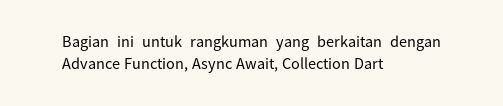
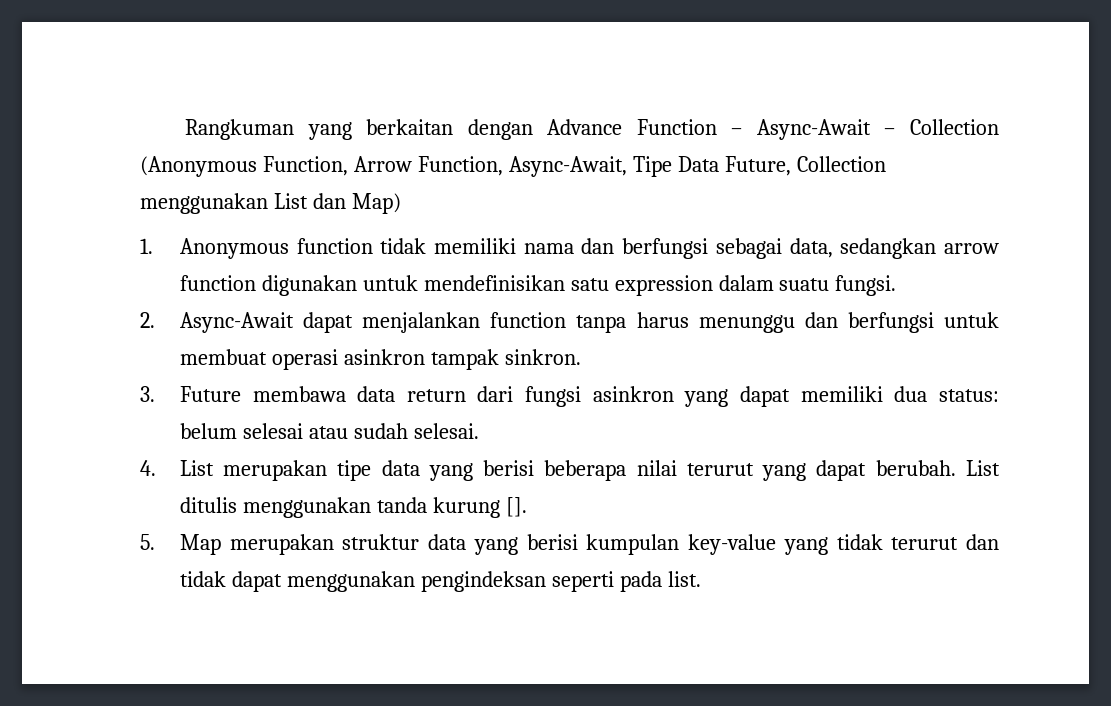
[62,35,441,51] [62,57,384,73] Bagian ini untuk rangkuman yang berkaitan dengan Advance Function, Async Await, Collection Dart -> [185,119,999,140] [140,156,886,177] [140,193,401,214] [140,238,999,259] [179,275,897,296] [140,312,999,333] [179,349,581,370] [140,386,1000,407] [179,423,479,439] [140,460,1000,481] [179,497,527,518] [140,534,999,555] [179,571,701,592] Rangkuman yang berkaitan dengan Advance Function – Async-Await – Collection (Anonymous Function, Arrow Function, Async-Await, Tipe Data Future, Collection menggunakan List dan Map) // 1. Anonymous function tidak memiliki nama dan berfungsi sebagai data, sedangkan arrow function digunakan untuk mendefinisikan satu expression dalam suatu fungsi. // 2. Async-Await dapat menjalankan function tanpa harus menunggu dan berfungsi untuk membuat operasi asinkron tampak sinkron. // 3. Future membawa data return dari fungsi asinkron yang dapat memiliki dua status: belum selesai atau sudah selesai. // 4. List merupakan tipe data yang berisi beberapa nilai terurut yang dapat berubah. List ditulis menggunakan tanda kurung []. // 5. Map merupakan struktur data yang berisi kumpulan key-value yang tidak terurut dan tidak dapat menggunakan pengindeksan seperti pada list.

